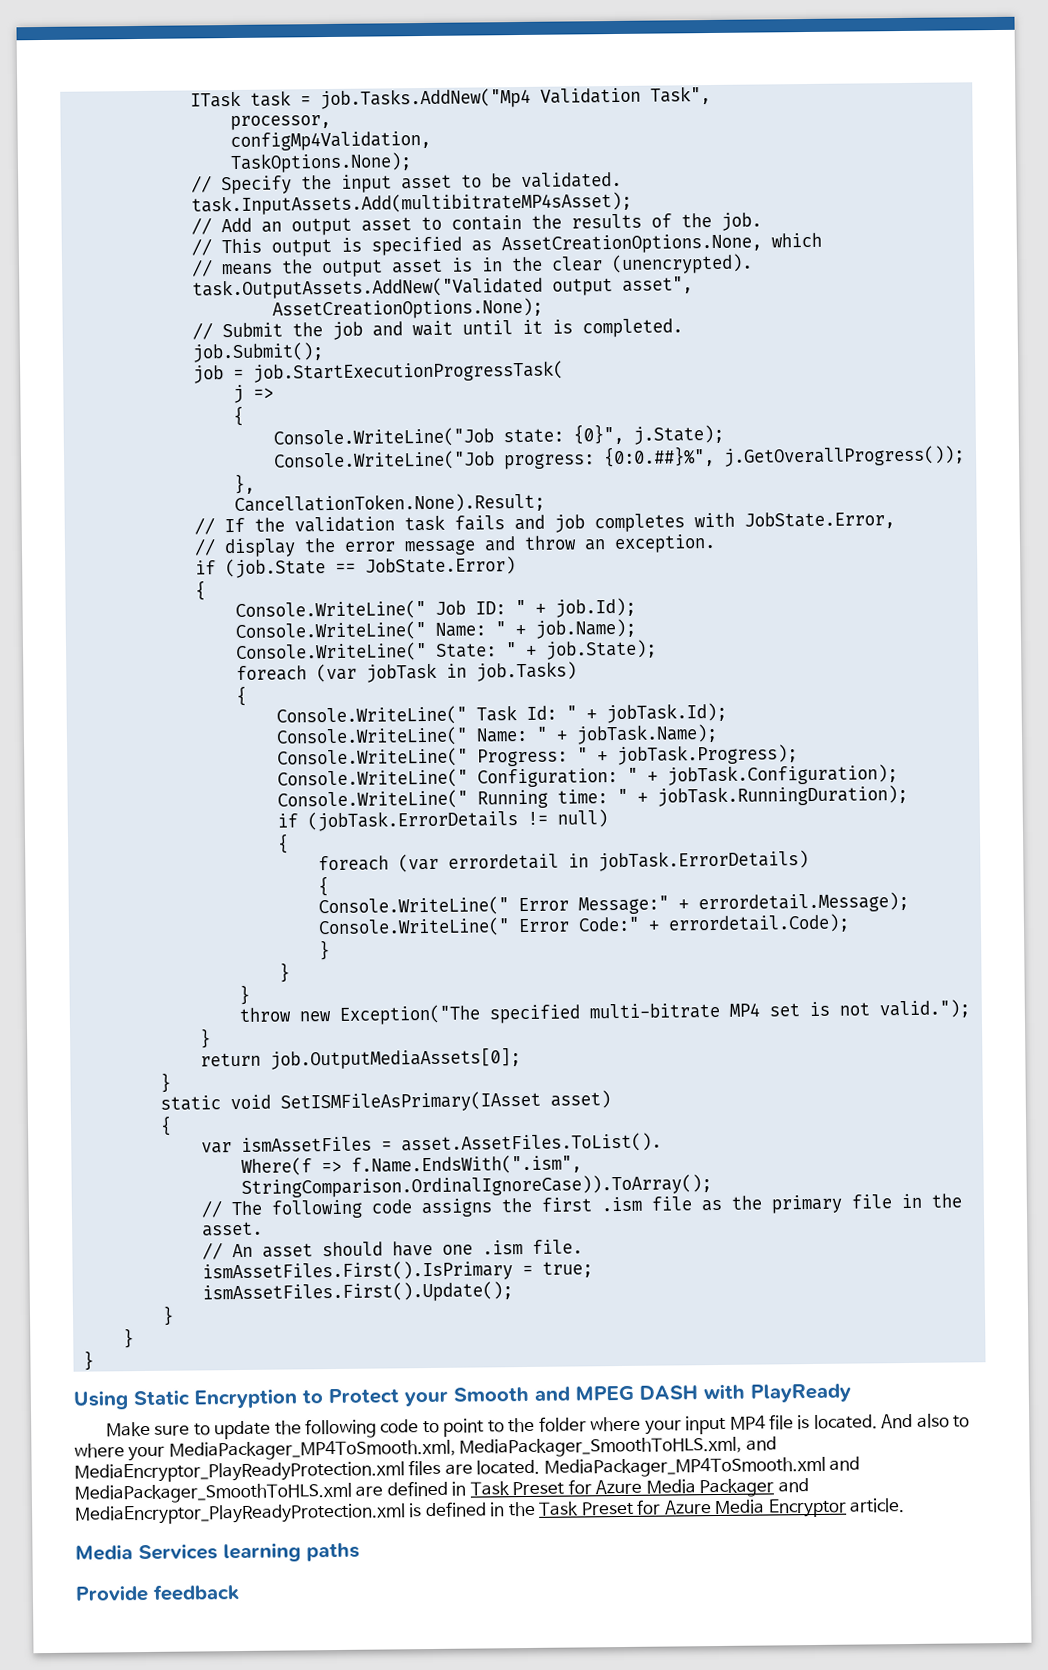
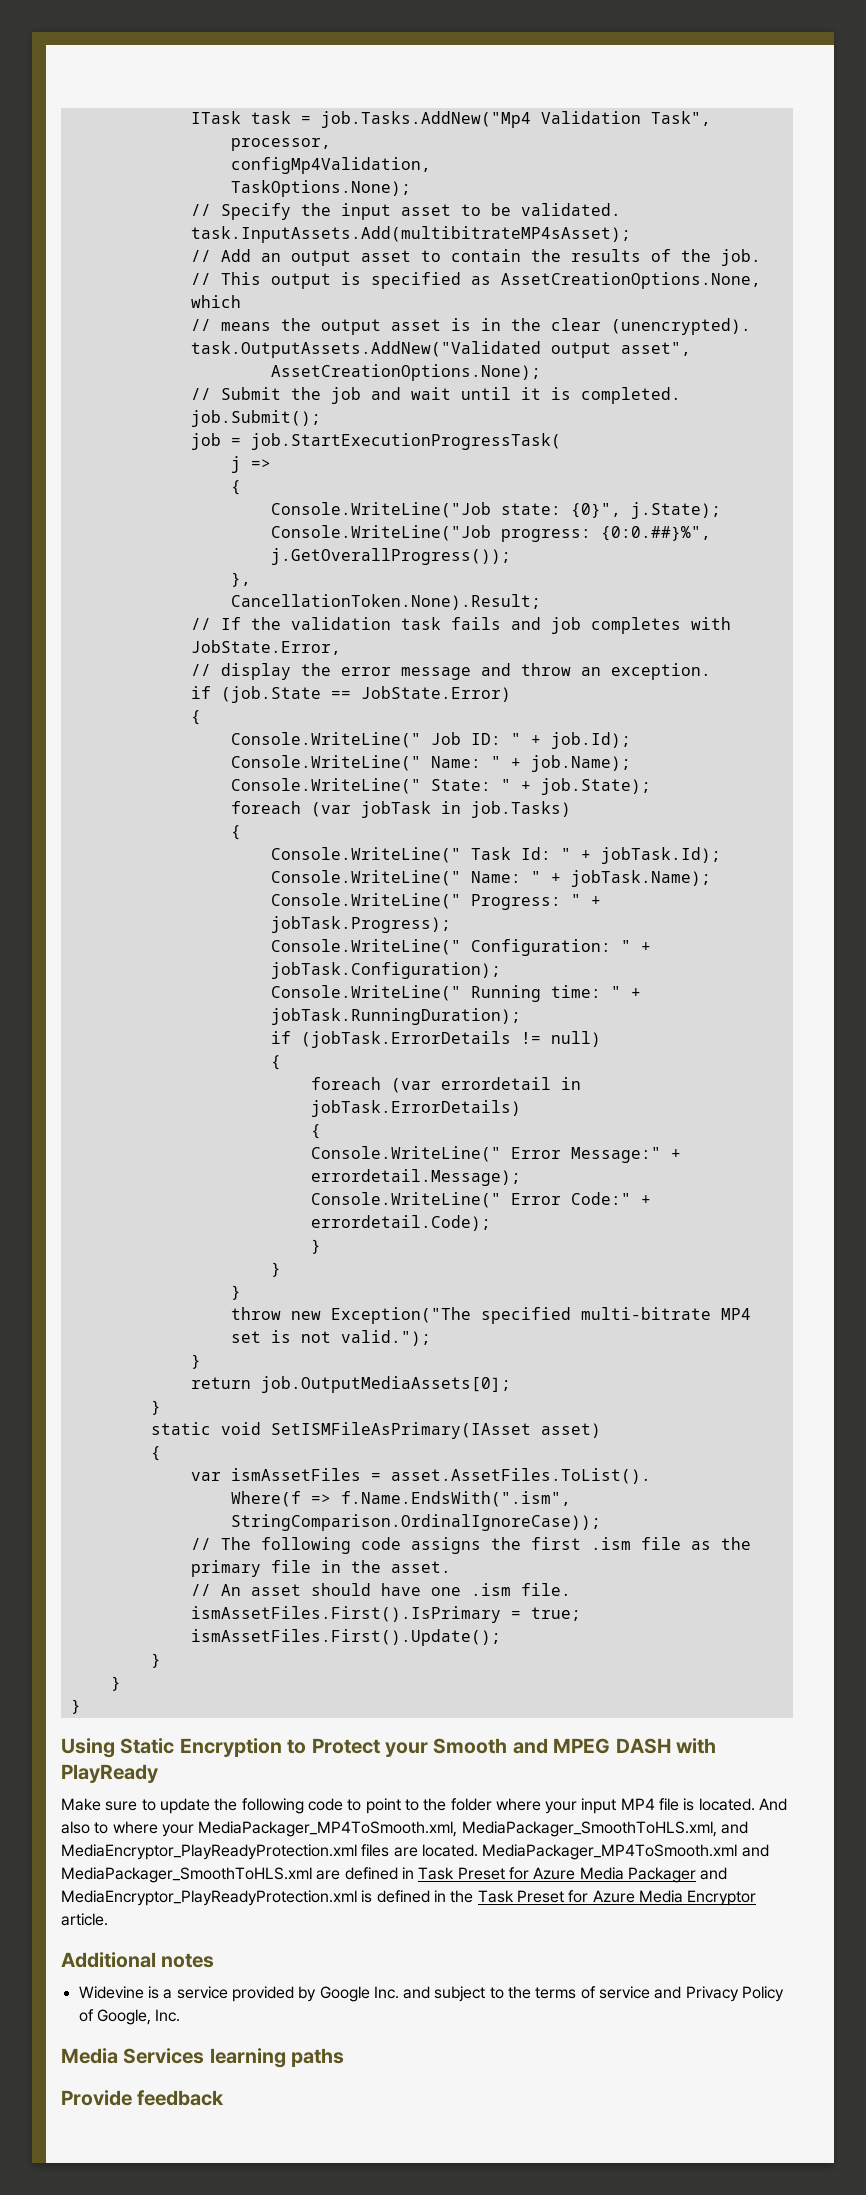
[240,1174,712,1198] StringComparison.OrdinalIgnoreCase)).ToArray(); -> [230,1514,601,1531] StringComparison.OrdinalIgnoreCase));
(905, 1505) none -> [61,1952,215,1968] [78,1986,785,2002] [78,2009,181,2025] // Additional notes // Widevine is a service provided by Google Inc. and subject to the terms of service and Privacy Policy of Google, Inc.

